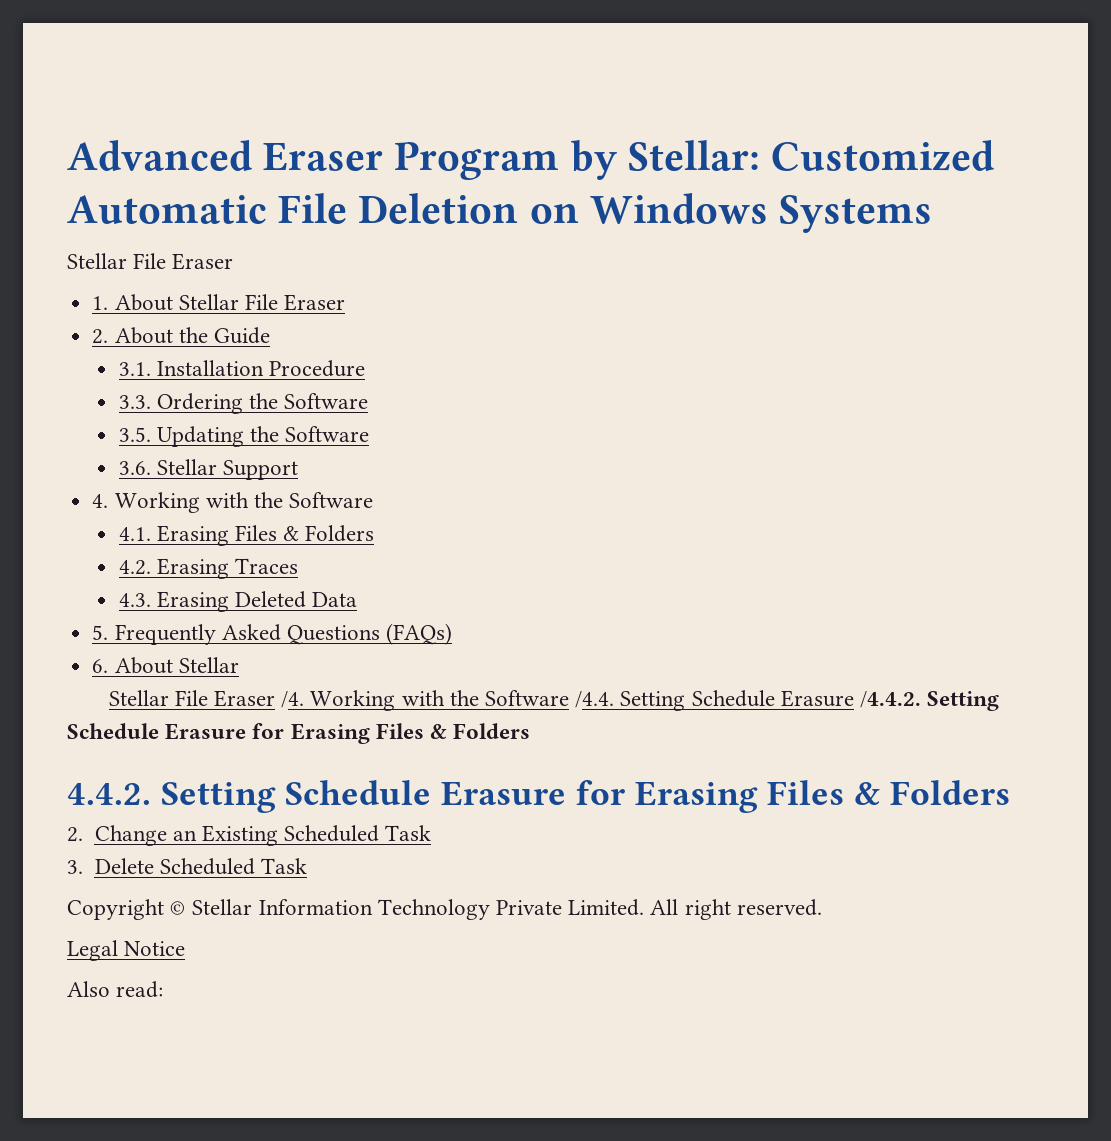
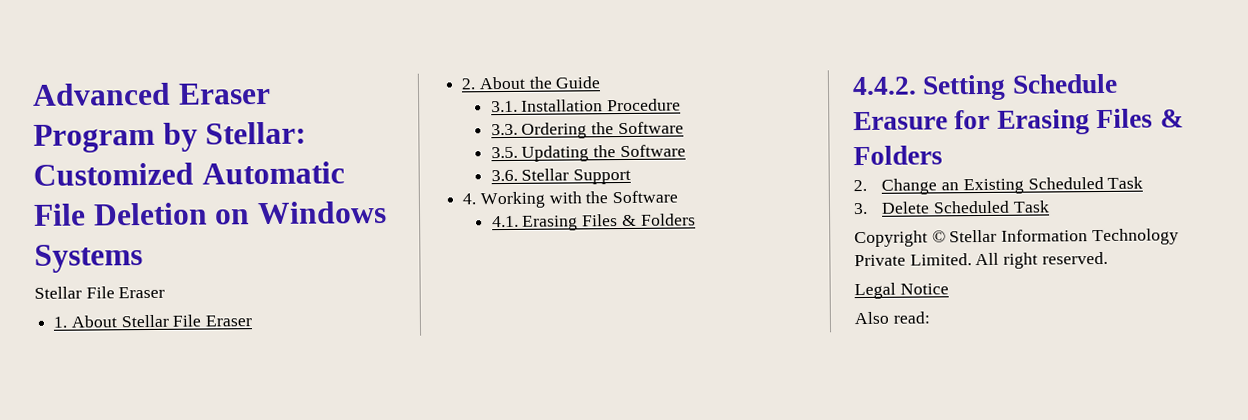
[118,558,298,579] [118,591,358,612] [92,623,453,645] [92,657,239,674] [108,690,1000,711] [67,723,531,744] // 4.2. Erasing Traces // 4.3. Erasing Deleted Data // 5. Frequently Asked Questions (FAQs) // 6. About Stellar // Stellar File Eraser /4. Working with the Software /4.4. Setting Schedule Erasure /4.4.2. Setting Schedule Erasure for Erasing Files & Folders -> (696, 219) none

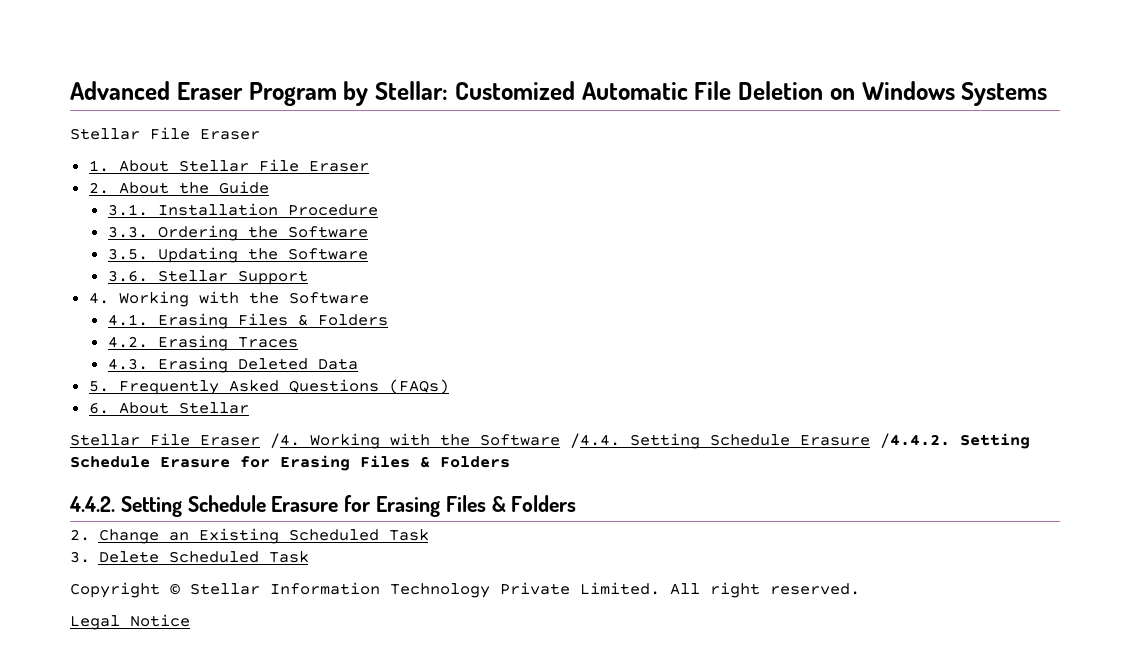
(696, 219) none -> [107,335,298,351] [107,357,358,373] [88,379,449,395] [88,402,249,414] [70,433,1030,449] [70,455,510,471] // 4.2. Erasing Traces // 4.3. Erasing Deleted Data // 5. Frequently Asked Questions (FAQs) // 6. About Stellar // Stellar File Eraser /4. Working with the Software /4.4. Setting Schedule Erasure /4.4.2. Setting Schedule Erasure for Erasing Files & Folders
[854,311,930,325] // Also read: -> (190, 620) none

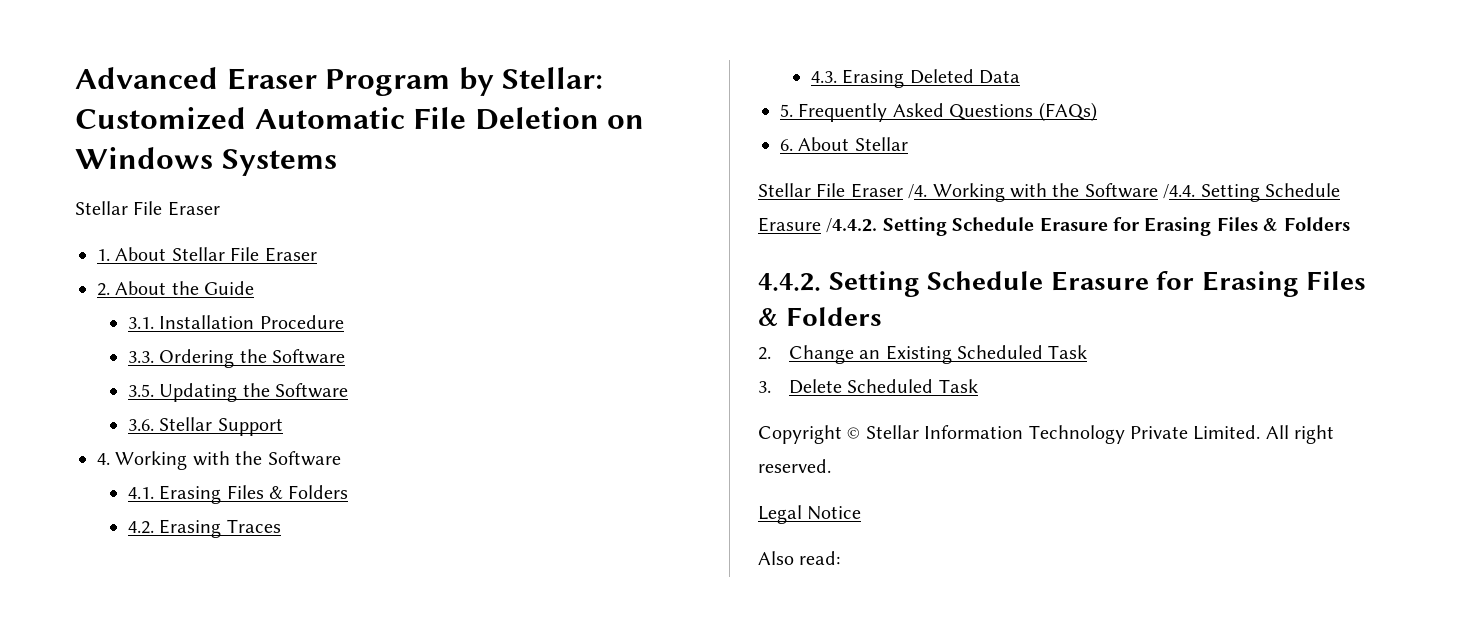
(190, 620) none -> [758,551,841,565] // Also read:

